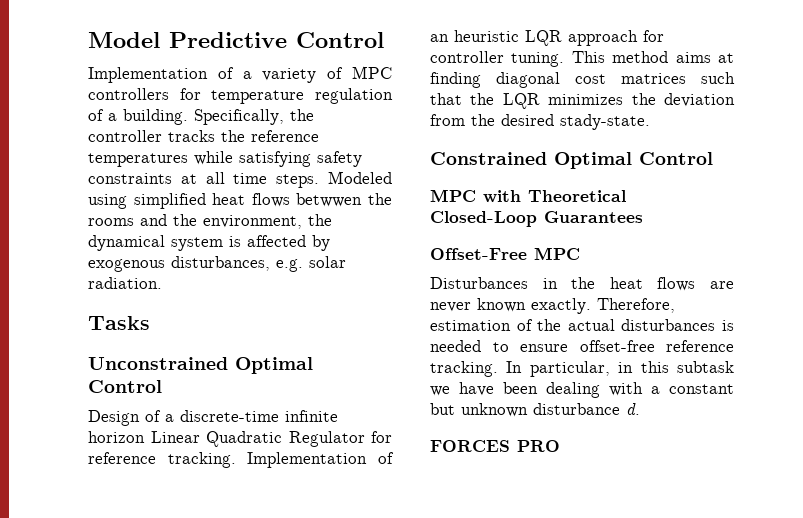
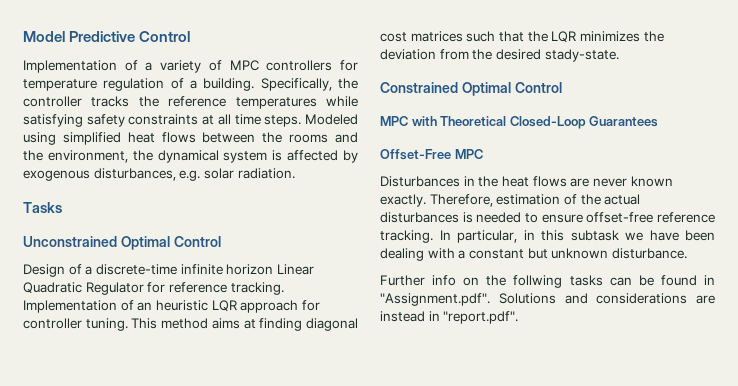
[296,193,363,207] betwwen -> [202,132,256,143] between
[533,403,640,415] [430,440,560,452] disturbance d. // FORCES PRO -> [611,248,687,259] [380,275,715,288] [380,293,715,306] [380,311,519,324] disturbance. // Further info on the follwing tasks can be found in "Assignment.pdf". Solutions and considerations are instead in "report.pdf".

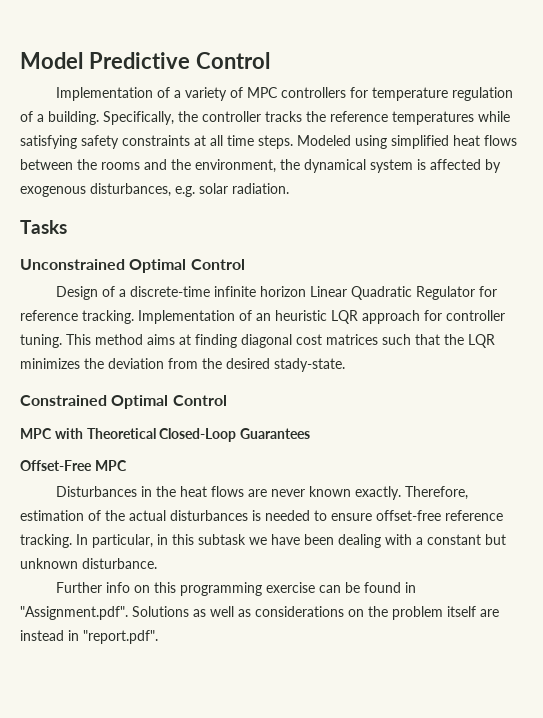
[486,275,603,288] the follwing tasks -> [154,582,316,596] this programming exercise
[564,293,688,304] and considerations -> [193,606,476,620] as well as considerations on the problem itself

